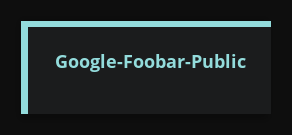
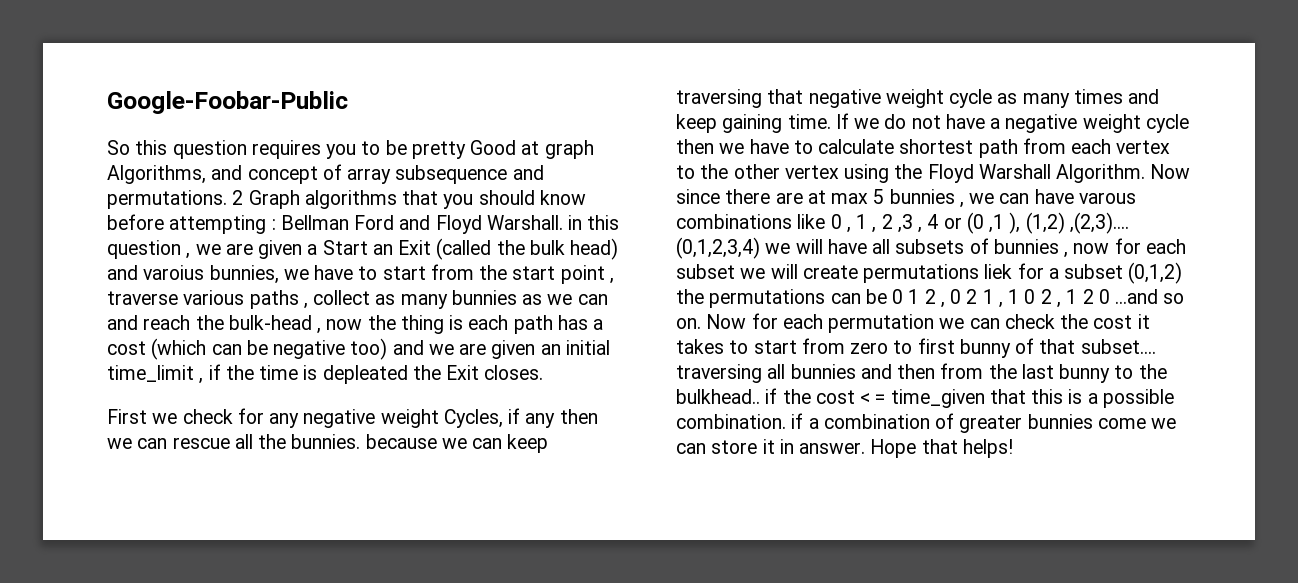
(246, 63) none -> [107,140,594,159] [107,164,544,184] [107,190,586,209] [107,214,620,234] [107,238,619,260] [107,264,614,284] [107,290,608,309] [107,315,604,334] [107,338,610,360] [107,364,544,384] [107,408,598,428] [107,434,549,453] [676,89,1160,108] [676,113,1189,133] [676,138,1171,158] [676,164,1191,183] [676,189,1136,208] [676,212,1129,234] [676,237,1186,259] [676,262,1183,284] [676,289,1185,308] [676,313,1150,333] [676,338,1156,358] [676,363,1167,383] [676,388,1174,408] [676,413,1177,433] [676,439,1013,458] // So this question requires you to be pretty Good at graph Algorithms, and concept of array subsequence and permutations. 2 Graph algorithms that you should know before attempting : Bellman Ford and Floyd Warshall. in this question , we are given a Start an Exit (called the bulk head) and varoius bunnies, we have to start from the start point , traverse various paths , collect as many bunnies as we can and reach the bulk-head , now the thing is each path has a cost (which can be negative too) and we are given an initial time_limit , if the time is depleated the Exit closes. // First we check for any negative weight Cycles, if any then we can rescue all the bunnies. because we can keep traversing that negative weight cycle as many times and keep gaining time. If we do not have a negative weight cycle then we have to calculate shortest path from each vertex to the other vertex using the Floyd Warshall Algorithm. Now since there are at max 5 bunnies , we can have varous combinations like 0 , 1 , 2 ,3 , 4 or (0 ,1 ), (1,2) ,(2,3).... (0,1,2,3,4) we will have all subsets of bunnies , now for each subset we will create permutations liek for a subset (0,1,2) the permutations can be 0 1 2 , 0 2 1 , 1 0 2 , 1 2 0 ...and so on. Now for each permutation we can check the cost it takes to start from zero to first bunny of that subset.... traversing all bunnies and then from the last bunny to the bulkhead.. if the cost < = time_given that this is a possible combination. if a combination of greater bunnies come we can store it in answer. Hope that helps!

